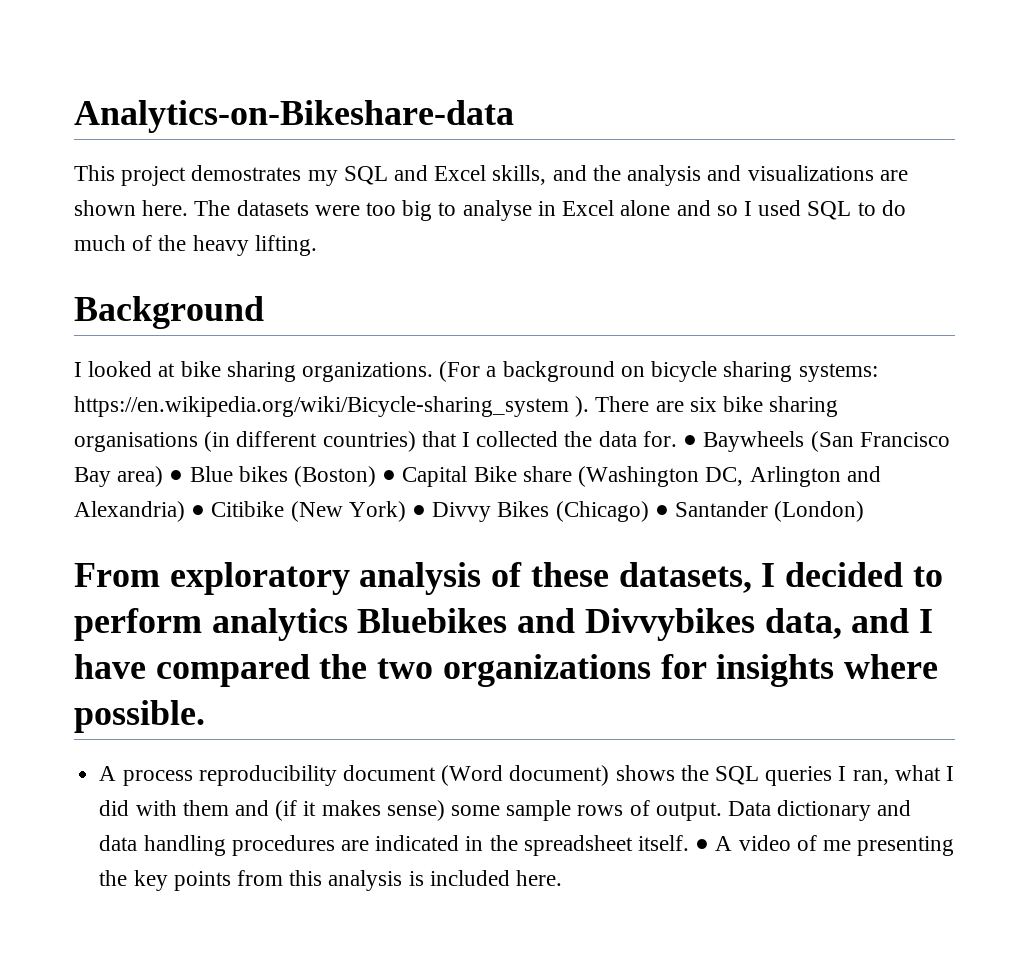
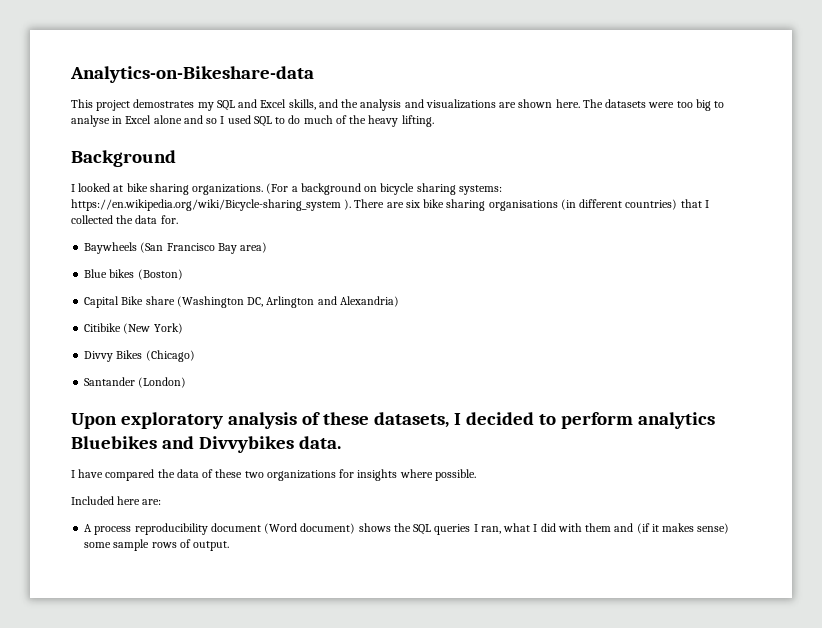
[683,435,698,447] ● -> (178, 219) //
[169,470,184,482] ● -> (268, 247) //
[382,470,397,482] ● -> (183, 274) //
[191,505,206,517] ● -> (399, 301) //
[412,505,427,517] ● -> (183, 328) //
[654,505,669,517] ● -> (195, 356) //
[74,563,160,587] From -> [71,413,117,429] Upon
[764,608,910,639] data, and -> [298,436,341,449] data. //
(368, 666) none -> [176,469,243,478] data of these
(205, 716) none -> [71,496,162,505] // Included here are:
[728,800,912,821] [99,835,955,856] [99,870,562,891] Data dictionary and data handling procedures are indicated in the spreadsheet itself. ● A video of me presenting the key points from this analysis is included here. -> (230, 546) none

